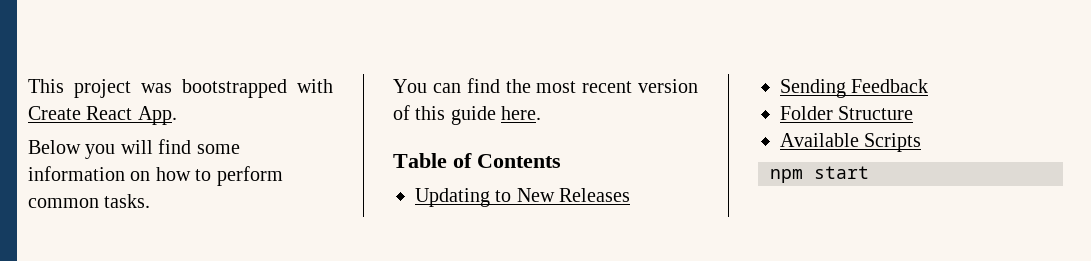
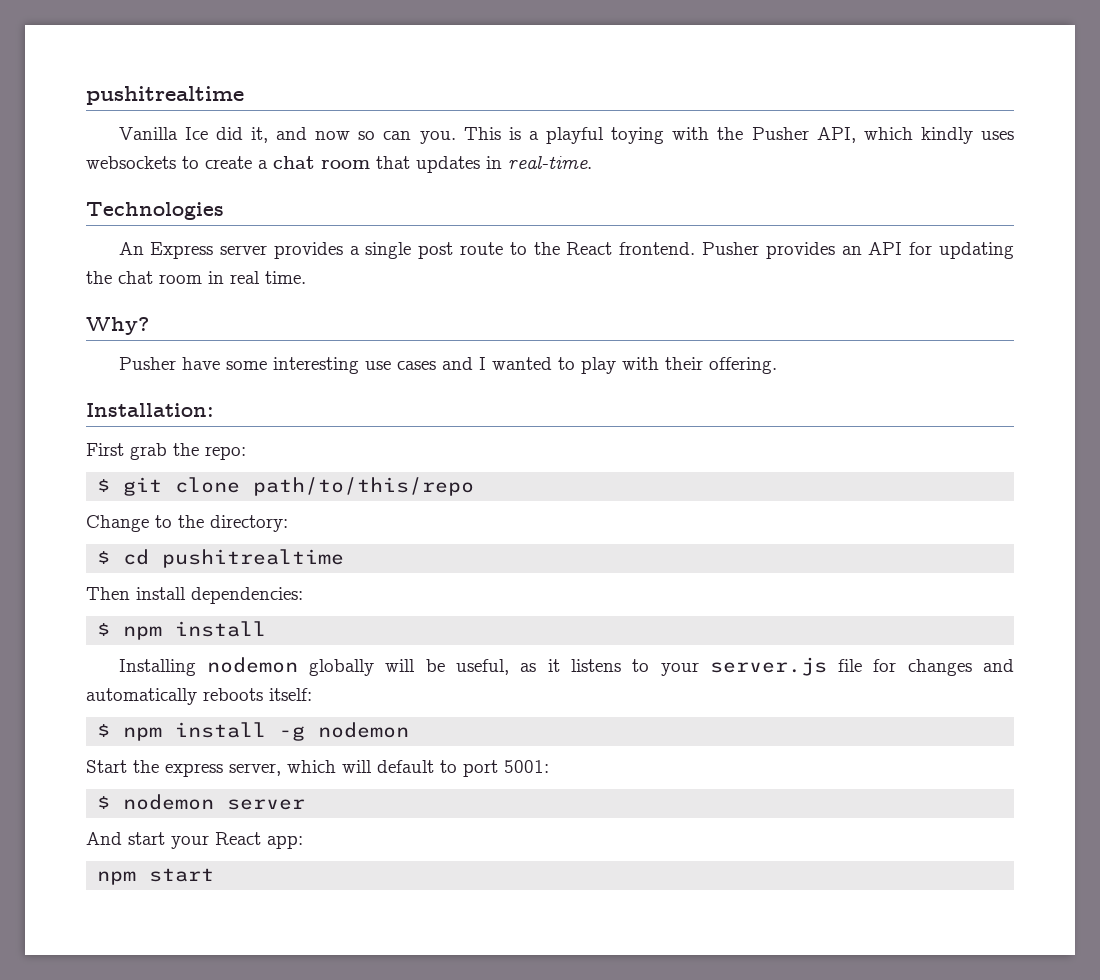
[28,79,333,98] [28,106,177,125] [28,139,240,159] [28,166,283,186] [28,194,151,208] [393,78,698,93] [393,105,542,125] [393,153,561,168] [415,188,631,207] [780,79,929,98] [780,106,914,120] [780,133,922,152] This project was bootstrapped with Create React App. // Below you will find some information on how to perform common tasks. // You can find the most recent version of this guide here. // Table of Contents // Updating to New Releases // Sending Feedback // Folder Structure // Available Scripts -> [86,86,244,105] [118,127,1015,144] [86,156,592,173] [86,202,224,220] [118,242,1015,259] [86,271,306,284] [86,317,149,335] [118,357,777,374] [86,403,214,417] [86,443,246,460] [97,477,475,496] [86,515,288,532] [97,549,345,568] [86,587,303,604] [97,621,267,640] [118,657,1015,676] [86,688,312,705] [97,722,410,741] [86,760,549,777] [97,794,306,810] [86,832,303,849] pushitrealtime // Vanilla Ice did it, and now so can you. This is a playful toying with the Pusher API, which kindly uses websockets to create a chat room that updates in real-time. // Technologies // An Express server provides a single post route to the React frontend. Pusher provides an API for updating the chat room in real time. // Why? // Pusher have some interesting use cases and I wanted to play with their offering. // Installation: // First grab the repo: // $ git clone path/to/this/repo // Change to the directory: // $ cd pushitrealtime // Then install dependencies: // $ npm install // Installing nodemon globally will be useful, as it listens to your server.js file for changes and automatically reboots itself: // $ npm install -g nodemon // Start the express server, which will default to port 5001: // $ nodemon server // And start your React app:

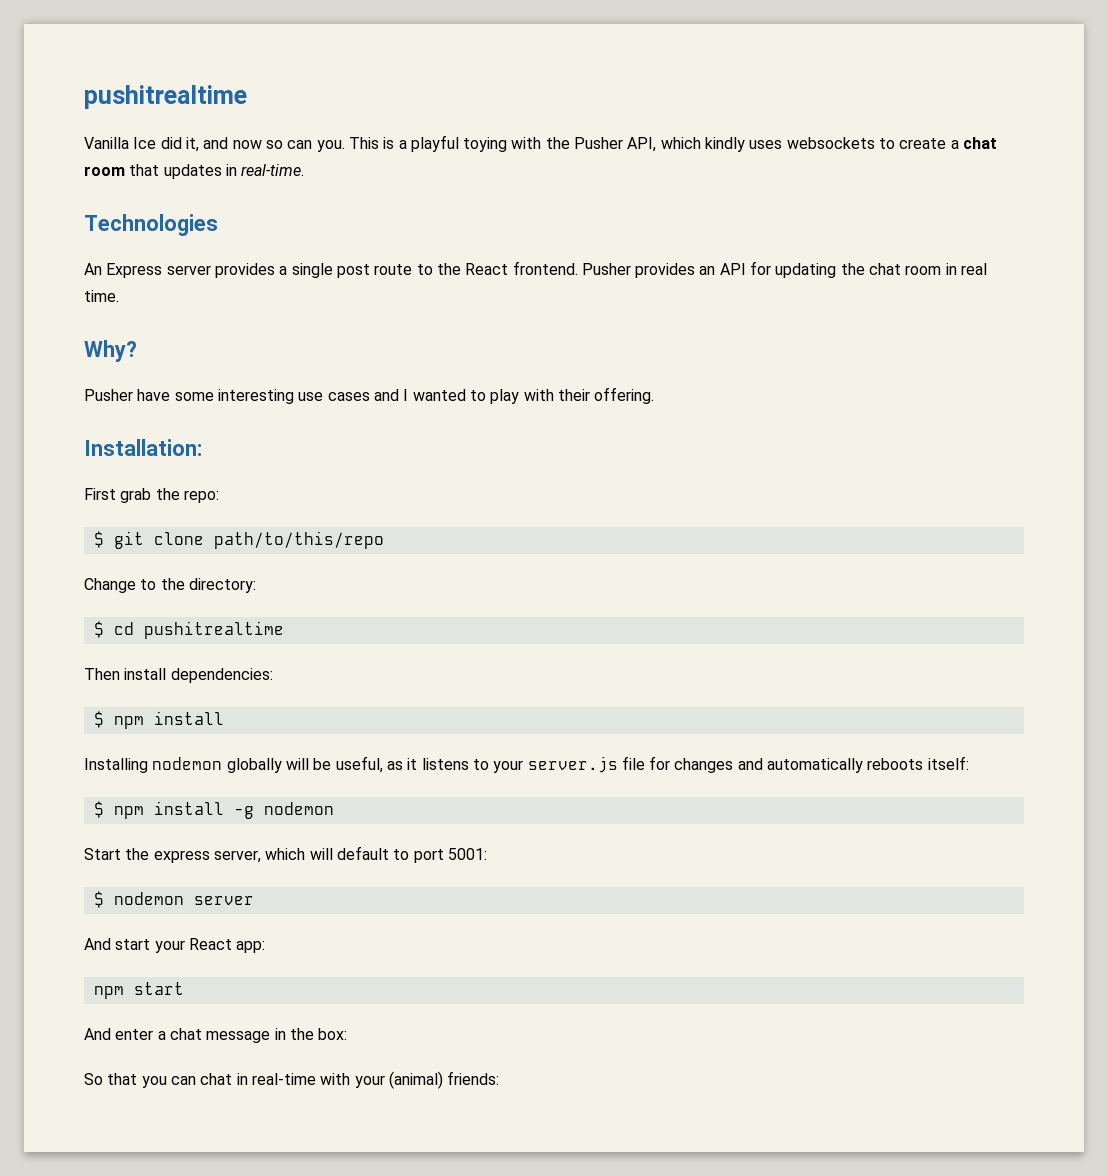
(215, 875) none -> [84,1028,348,1043] [84,1071,500,1089] // And enter a chat message in the box: // So that you can chat in real-time with your (animal) friends:

